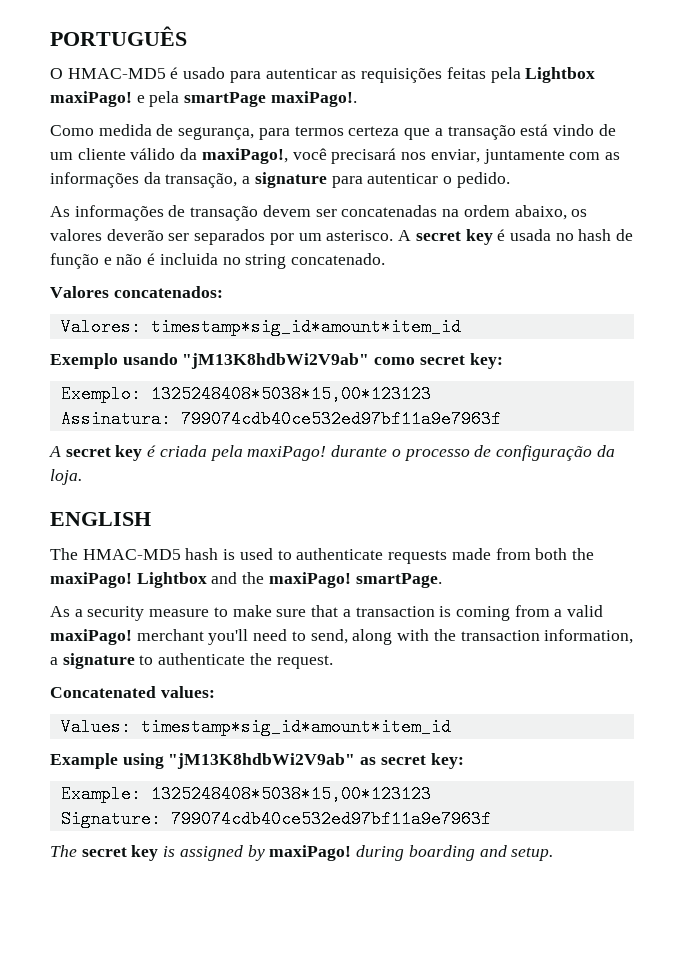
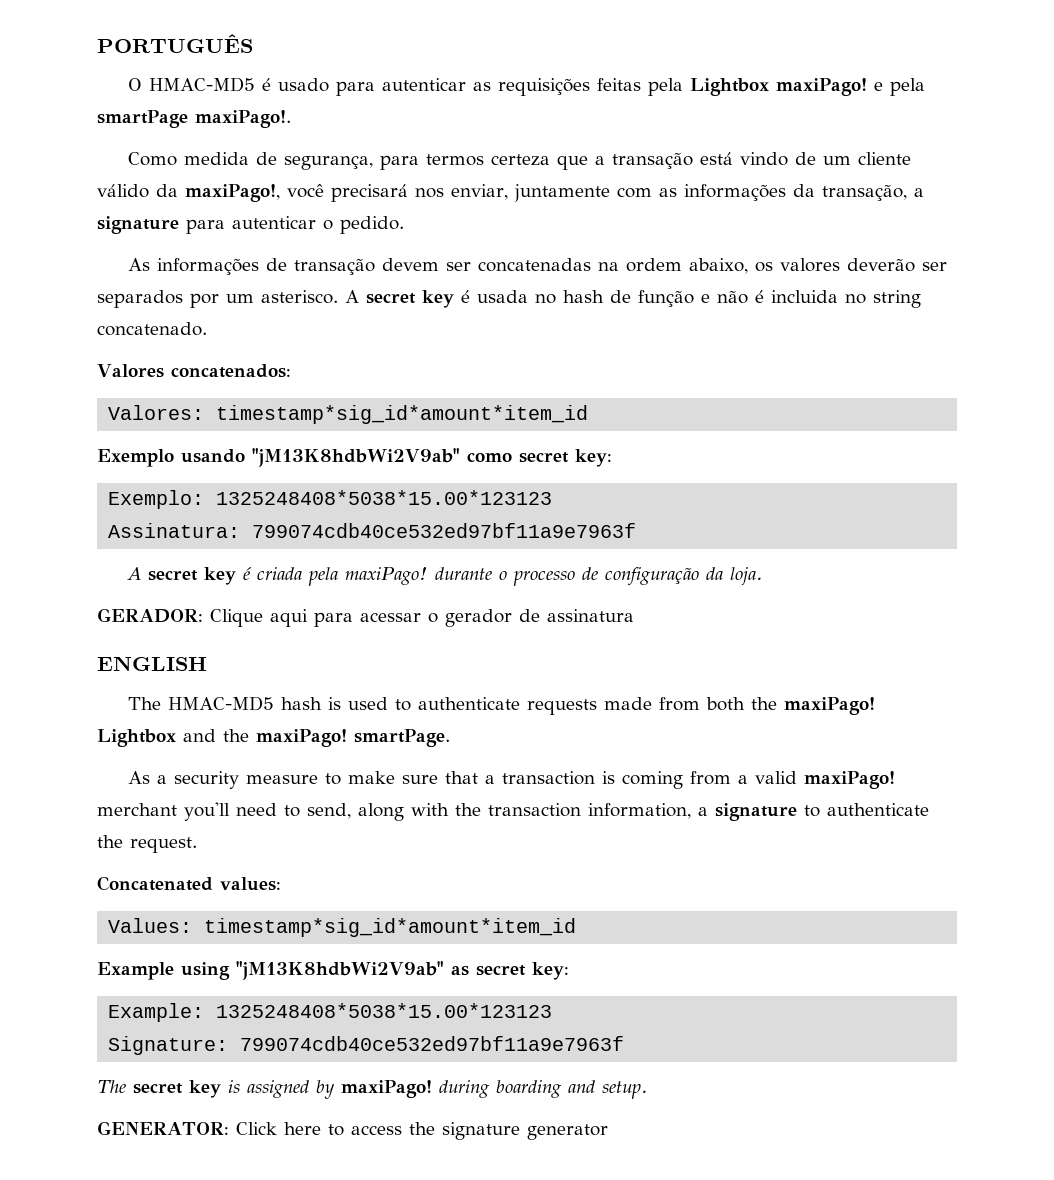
[150,385,431,403] 1325248408*5038*15,00*123123 -> [216,490,553,505] 1325248408*5038*15.00*123123
(82, 477) none -> [97,608,634,627] // GERADOR: Clique aqui para acessar o gerador de assinatura
[150,785,431,803] 1325248408*5038*15,00*123123 -> [216,1003,553,1018] 1325248408*5038*15.00*123123
(554, 854) none -> [97,1121,608,1140] // GENERATOR: Click here to access the signature generator

